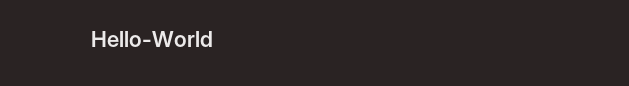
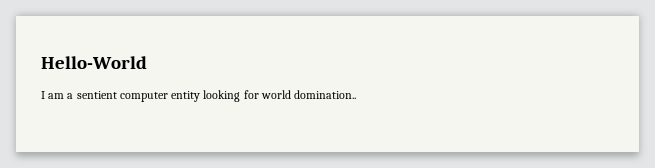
(213, 39) none -> [41,90,357,102] // I am a sentient computer entity looking for world domination..

